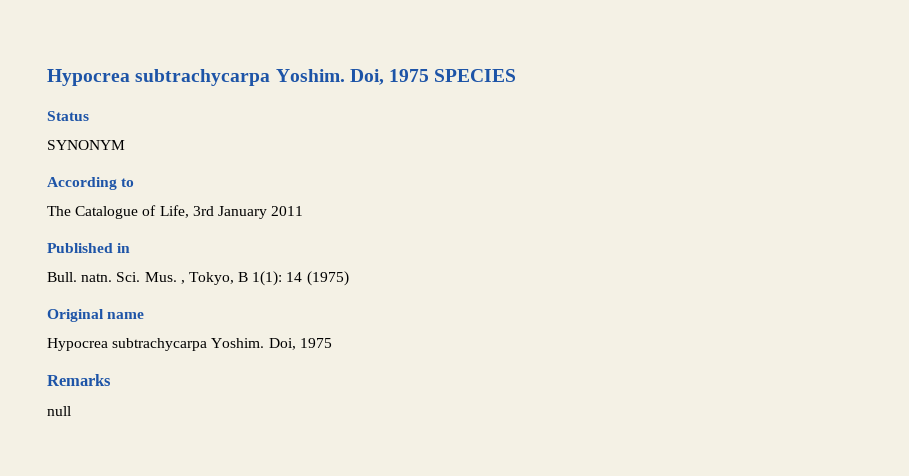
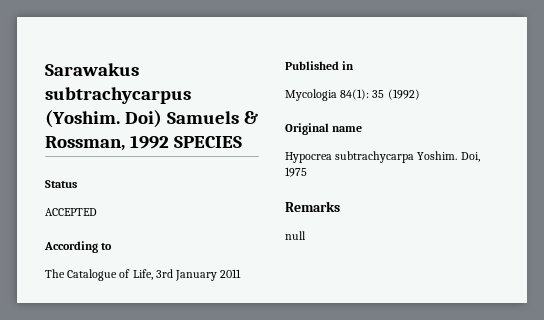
[47,69,430,86] Hypocrea subtrachycarpa Yoshim. Doi, 1975 -> [45,63,139,76] [45,87,191,104] [45,110,258,128] [45,135,169,151] Sarawakus subtrachycarpus (Yoshim. Doi) Samuels & Rossman, 1992
[47,140,125,150] SYNONYM -> [45,208,97,216] ACCEPTED
[47,271,349,286] Bull. natn. Sci. Mus. , Tokyo, B 1(1): 14 (1975) -> [285,89,420,101] Mycologia 84(1): 35 (1992)

